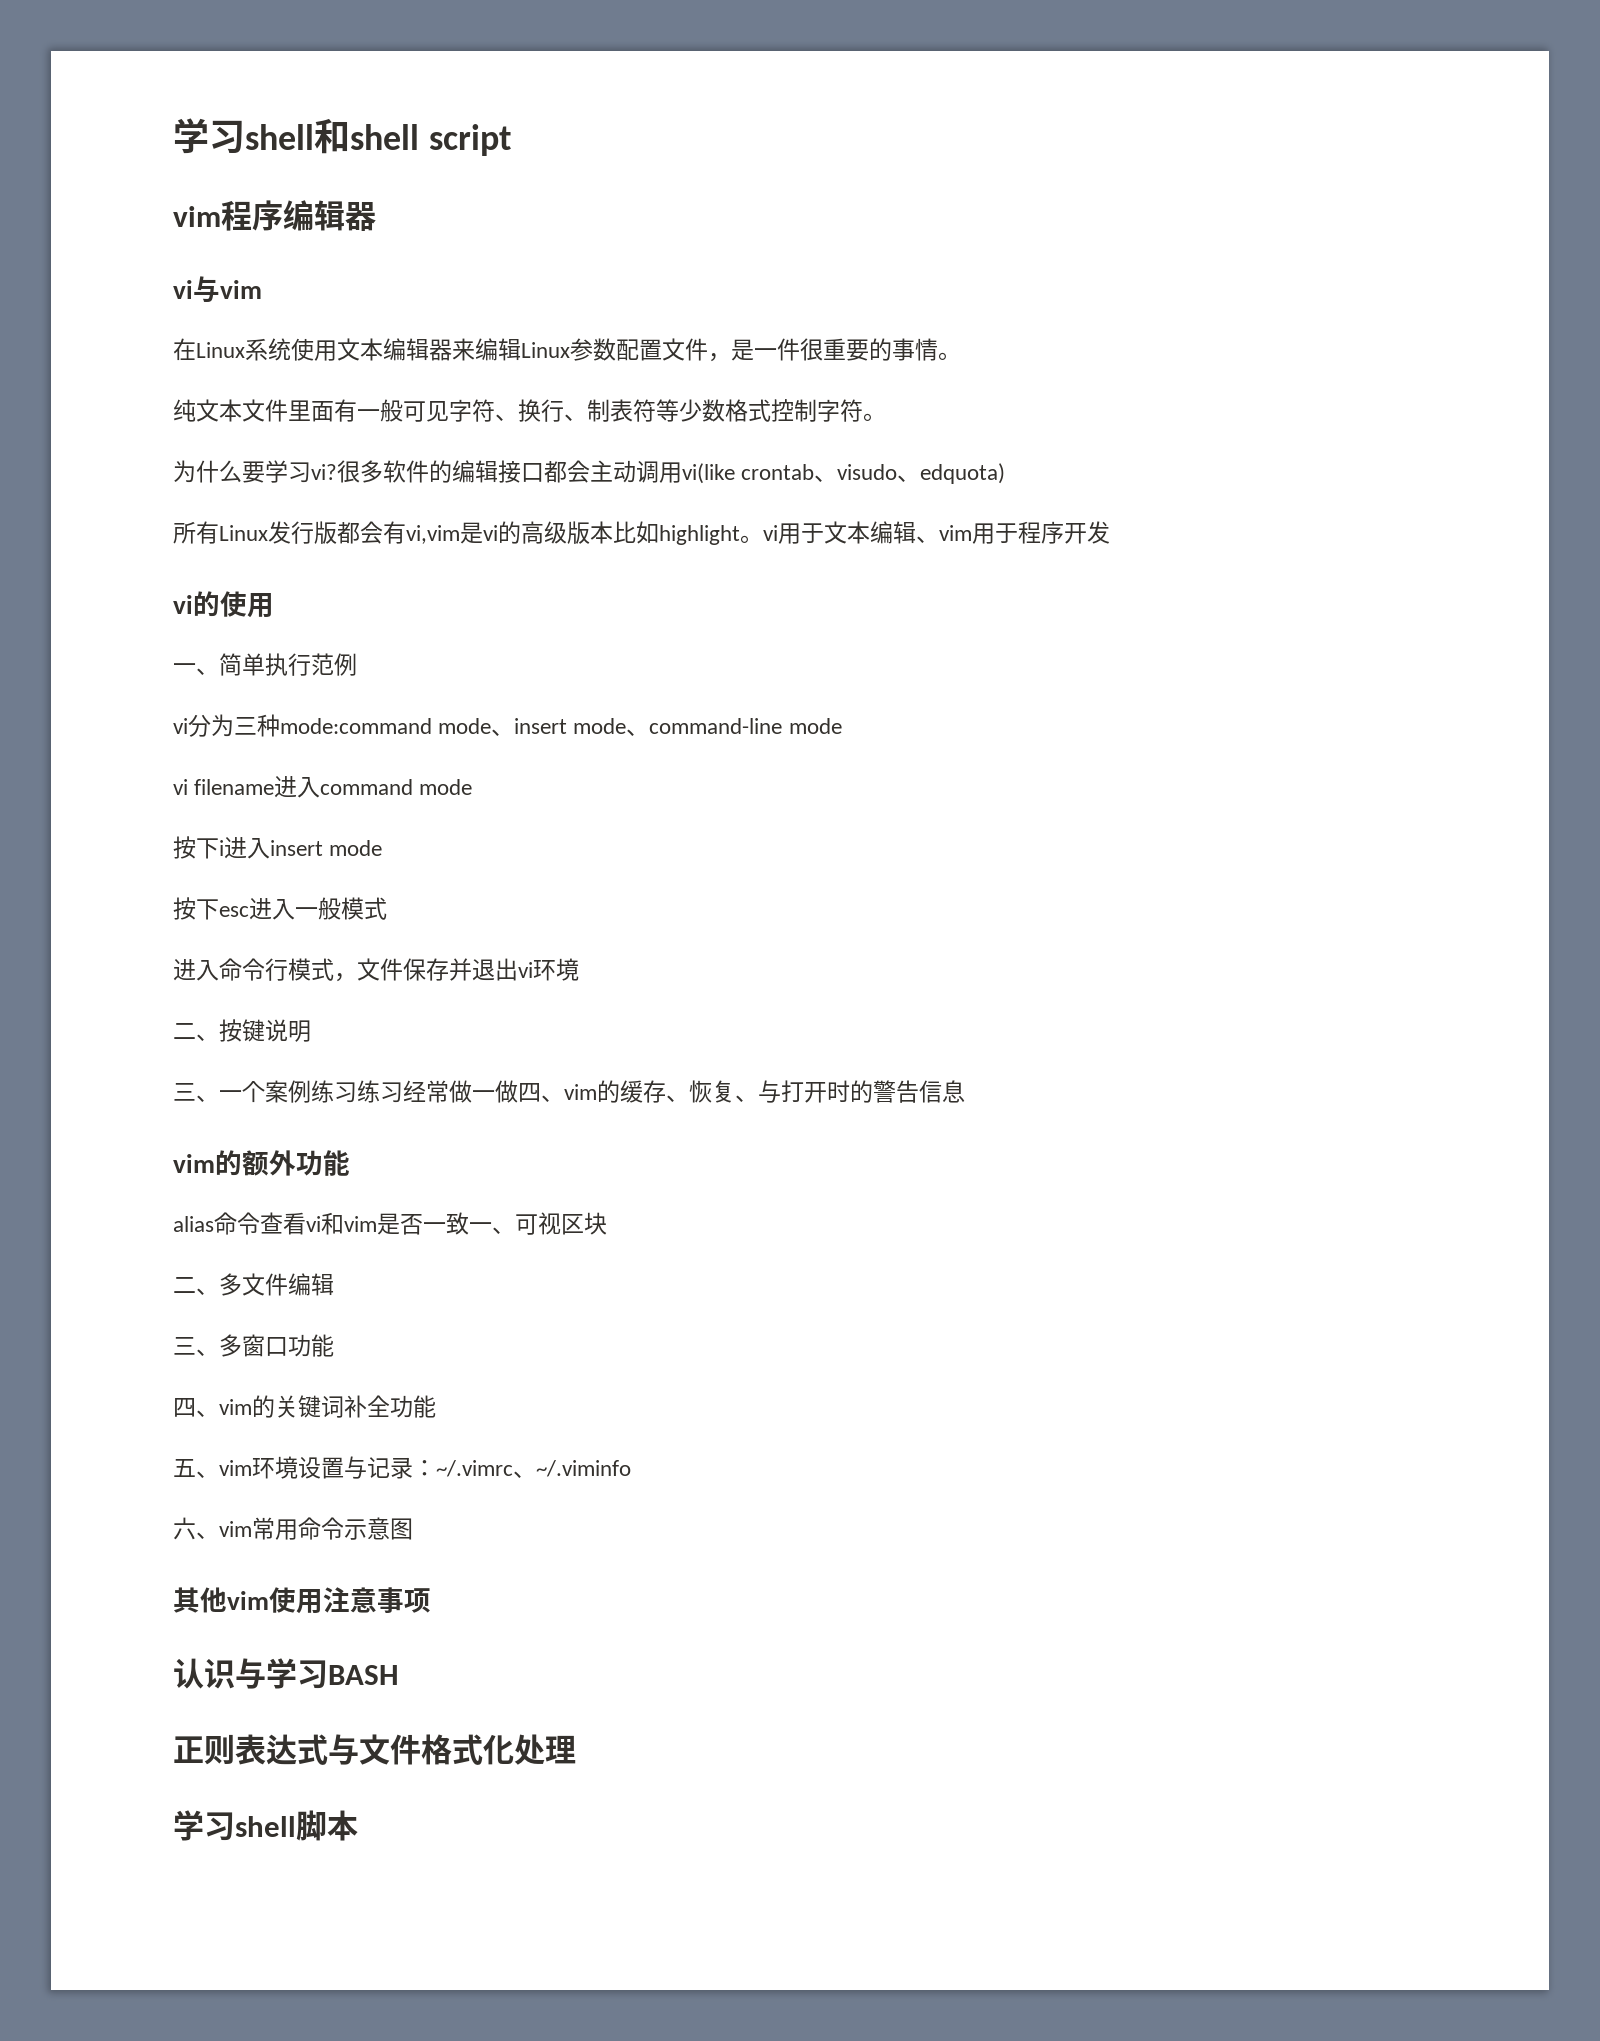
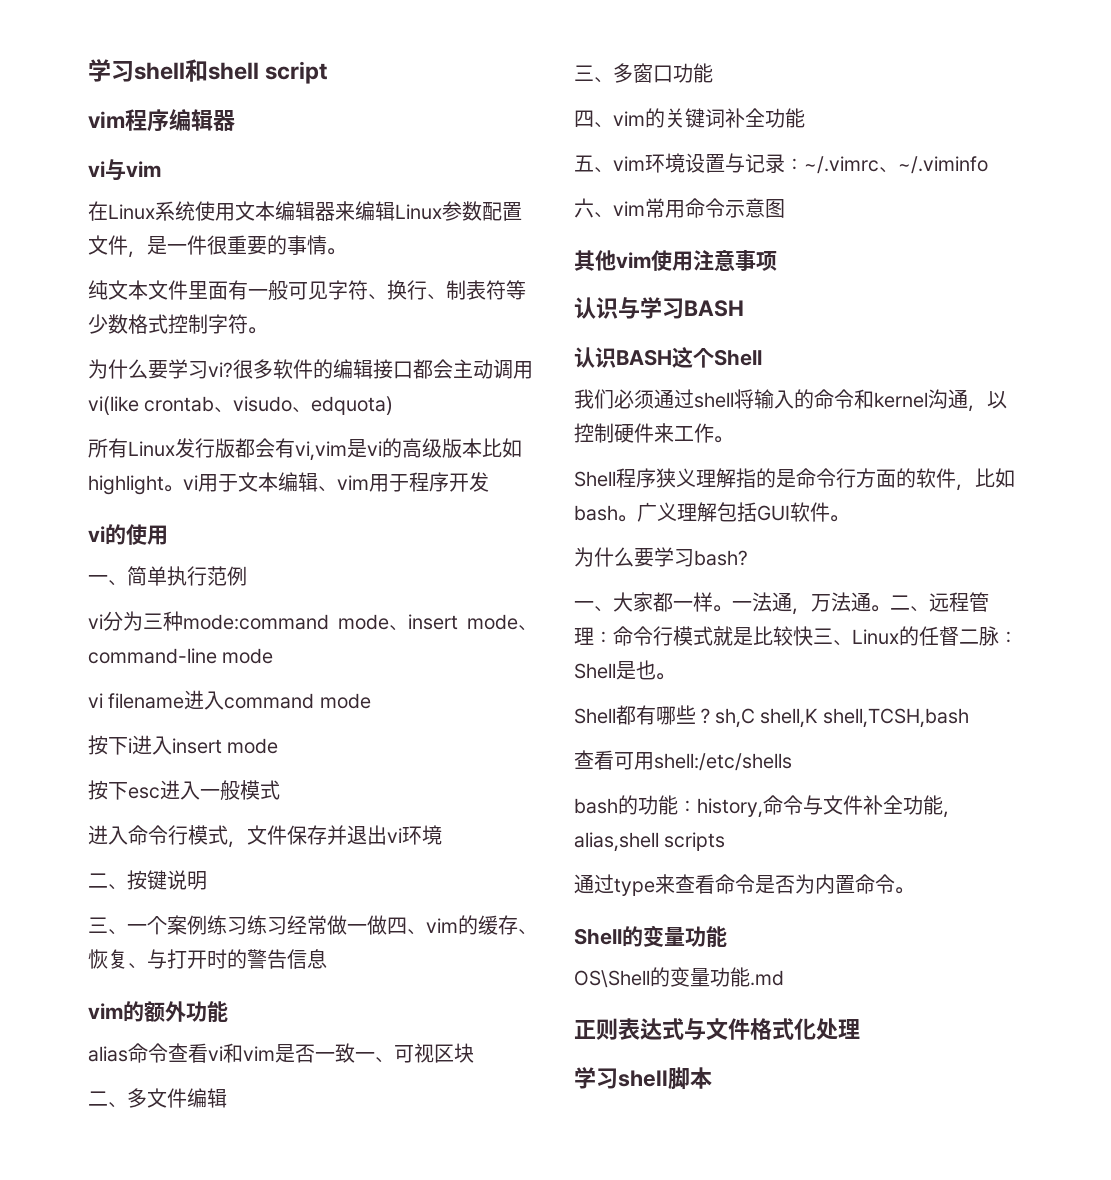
(399, 1675) none -> [574,347,762,368] [574,389,1007,412] [574,423,733,443] [574,468,1015,491] [574,502,849,522] [574,547,748,567] [574,592,989,615] [574,626,1018,646] [574,660,675,680] [574,705,969,728] [574,750,792,771] [574,795,962,818] [574,832,726,852] [574,874,914,896] [574,925,727,947] [574,967,784,988] // 认识BASH这个Shell // 我们必须通过shell将输入的命令和kernel沟通，以控制硬件来工作。 // Shell程序狭义理解指的是命令行方面的软件，比如bash。广义理解包括GUI软件。 // 为什么要学习bash? // 一、大家都一样。一法通，万法通。二、远程管理：命令行模式就是比较快三、Linux的任督二脉：Shell是也。 // Shell都有哪些？sh,C shell,K shell,TCSH,bash // 查看可用shell:/etc/shells // bash的功能：history,命令与文件补全功能，alias,shell scripts // 通过type来查看命令是否为内置命令。 // Shell的变量功能 // OS\Shell的变量功能.md

